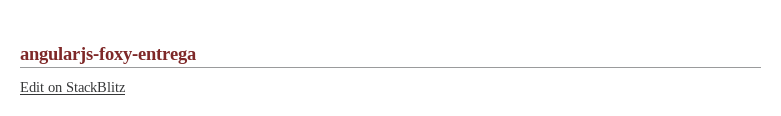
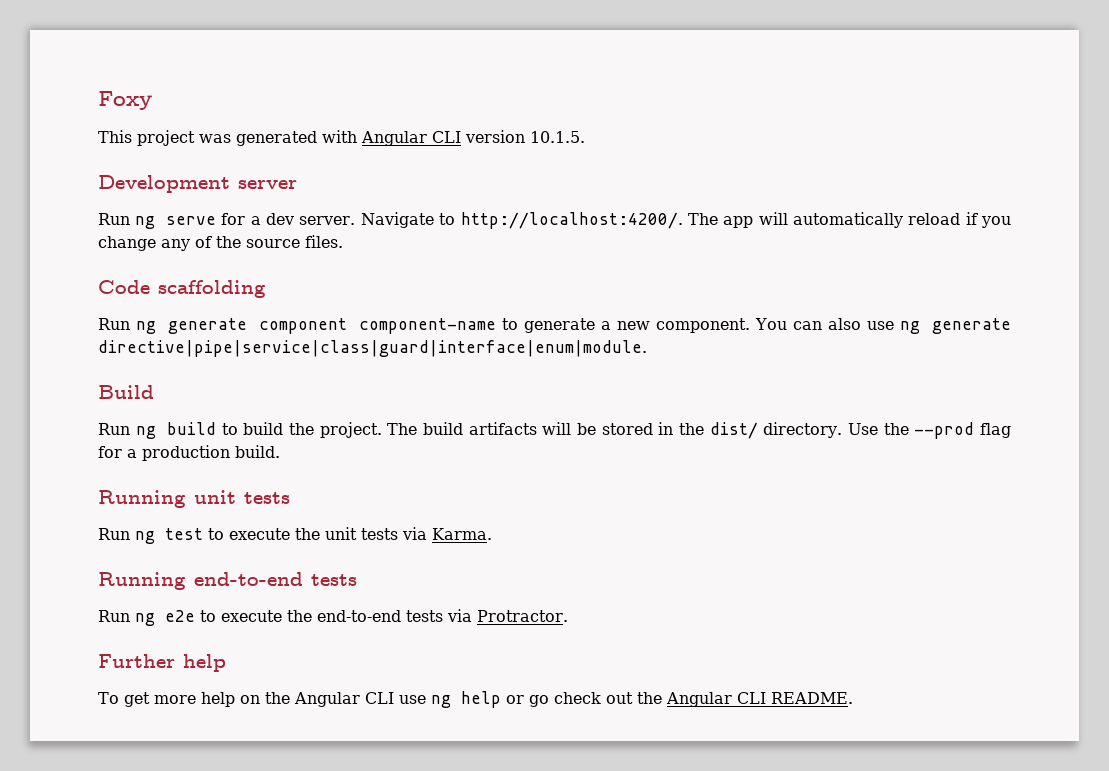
[20,47,196,64] [20,82,126,92] angularjs-foxy-entrega // Edit on StackBlitz -> [98,91,152,110] [98,130,585,146] [98,175,297,193] [98,212,1012,229] [98,235,343,251] [98,280,266,298] [98,318,1011,334] [98,340,647,357] [98,385,154,399] [98,422,1011,439] [98,445,280,461] [98,490,290,508] [98,527,492,544] [98,572,357,590] [98,609,568,626] [98,654,226,672] [98,691,853,708] Foxy // This project was generated with Angular CLI version 10.1.5. // Development server // Run ng serve for a dev server. Navigate to http://localhost:4200/. The app will automatically reload if you change any of the source files. // Code scaffolding // Run ng generate component component-name to generate a new component. You can also use ng generate directive|pipe|service|class|guard|interface|enum|module. // Build // Run ng build to build the project. The build artifacts will be stored in the dist/ directory. Use the --prod flag for a production build. // Running unit tests // Run ng test to execute the unit tests via Karma. // Running end-to-end tests // Run ng e2e to execute the end-to-end tests via Protractor. // Further help // To get more help on the Angular CLI use ng help or go check out the Angular CLI README.

